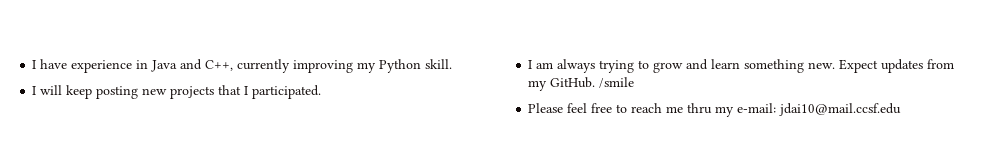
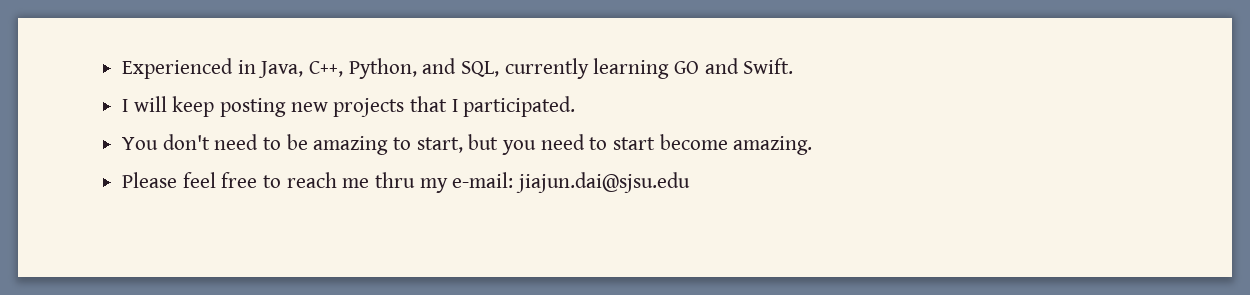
[32,59,453,73] I have experience in Java and C++, currently improving my Python skill. -> [122,58,794,79] Experienced in Java, C++, Python, and SQL, currently learning GO and Swift.
[528,59,955,73] [528,77,635,91] I am always trying to grow and learn something new. Expect updates from my GitHub. /smile -> [122,134,813,155] You don't need to be amazing to start, but you need to start become amazing.
[779,103,902,116] jdai10@mail.ccsf.edu -> [516,172,691,193] jiajun.dai@sjsu.edu

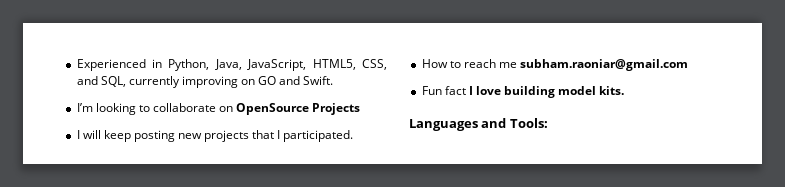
[258,58,417,79] Java, C++, Python, -> [168,59,387,71] Python, Java, JavaScript, HTML5, CSS,
[593,58,670,79] learning -> [181,76,256,88] improving on
(794, 66) none -> [76,103,361,115] // I’m looking to collaborate on OpenSource Projects
[122,134,813,155] [122,172,691,193] You don't need to be amazing to start, but you need to start become amazing. // Please feel free to reach me thru my e-mail: jiajun.dai@sjsu.edu -> [421,59,689,71] [421,86,625,98] [409,118,548,131] How to reach me subham.raoniar@gmail.com // Fun fact I love building model kits. // Languages and Tools:

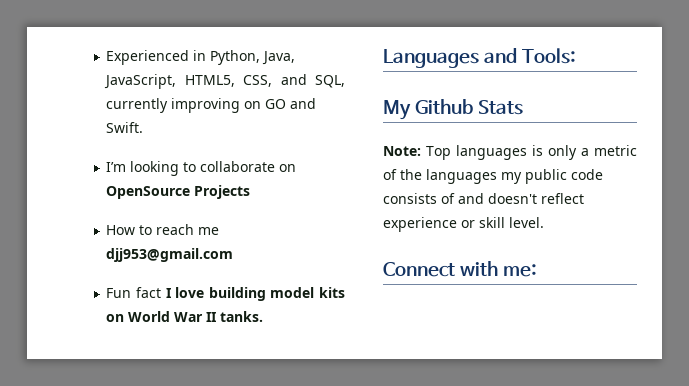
[76,130,354,142] // I will keep posting new projects that I participated. -> (251, 192) none
[520,59,689,71] subham.raoniar@gmail.com -> [106,248,234,262] djj953@gmail.com
[599,86,625,95] [409,118,548,131] kits. // Languages and Tools: -> [319,287,345,298] [106,311,264,322] [383,48,577,68] [383,99,524,120] [383,145,637,160] [383,169,603,184] [383,193,584,204] [383,217,544,232] [383,261,538,277] kits on World War II tanks. // Languages and Tools: // My Github Stats // Note: Top languages is only a metric of the languages my public code consists of and doesn't reflect experience or skill level. // Connect with me:

